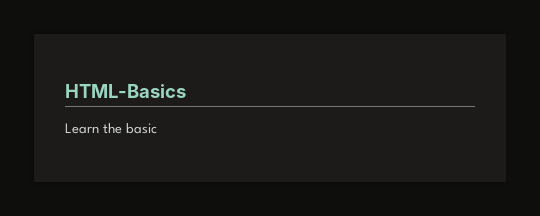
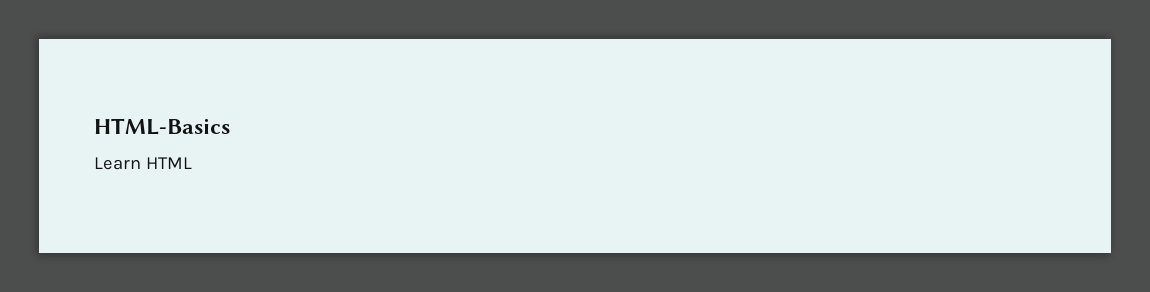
[103,123,157,134] the basic -> [145,157,192,169] HTML

